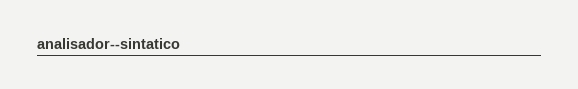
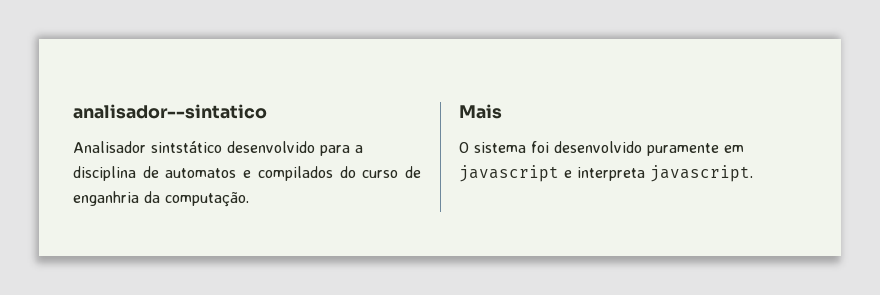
(180, 43) none -> [73,141,363,156] [73,166,422,181] [73,191,249,207] [459,104,502,119] [459,141,744,156] [459,165,753,182] // Analisador sintstático desenvolvido para a disciplina de automatos e compilados do curso de enganhria da computação. // Mais // O sistema foi desenvolvido puramente em javascript e interpreta javascript.

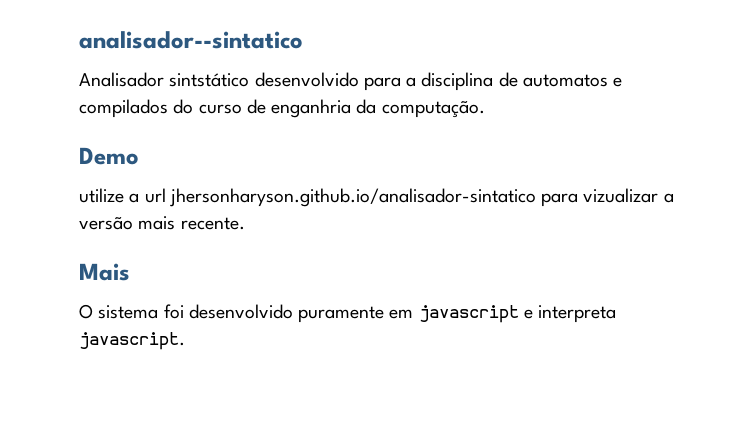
(249, 199) none -> [79,147,139,165] [79,188,674,207] [79,216,245,230] // Demo // utilize a url jhersonharyson.github.io/analisador-sintatico para vizualizar a versão mais recente.

